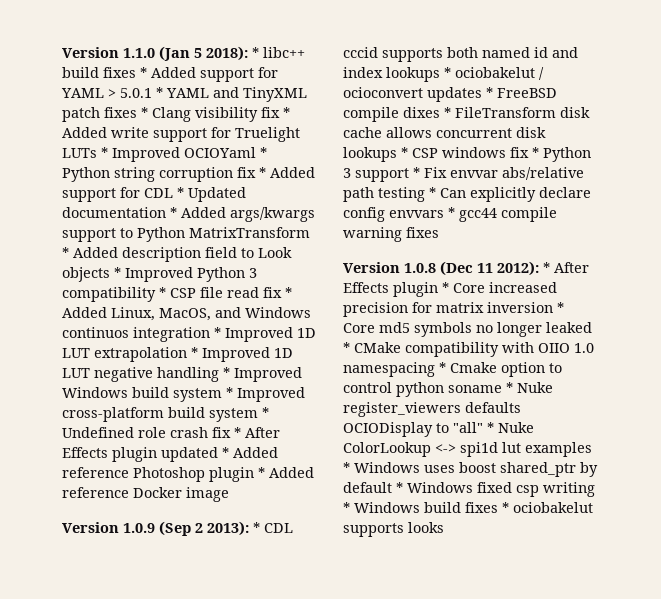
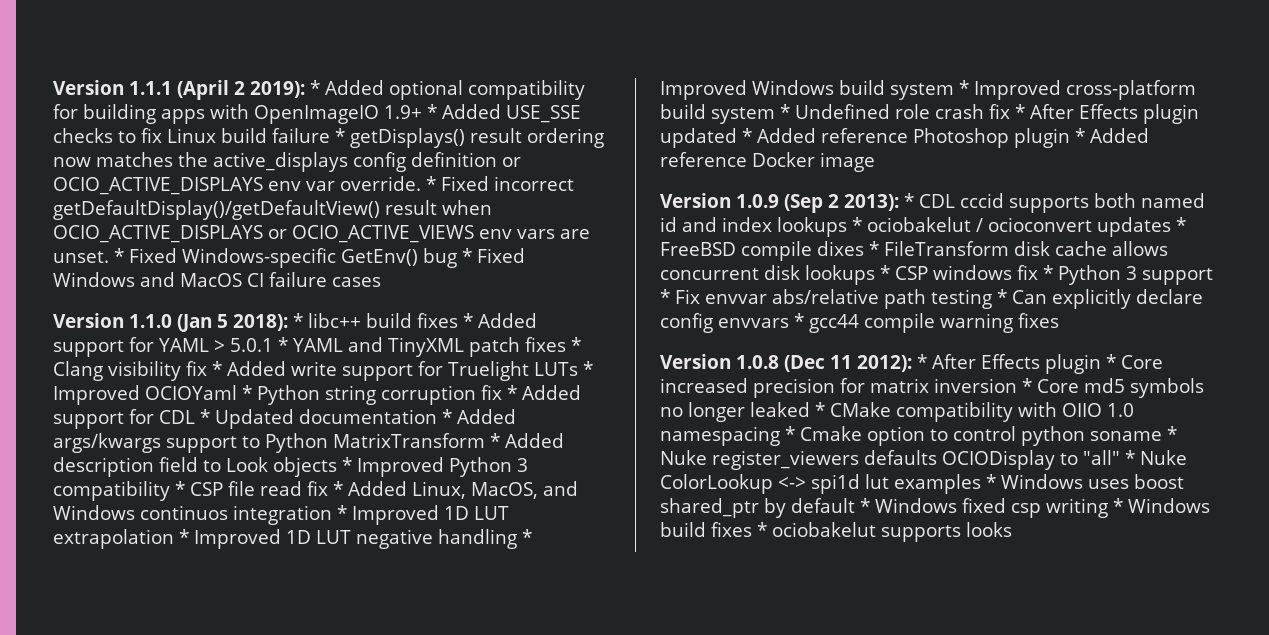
[62,47,119,58] Version -> [53,80,585,100] [53,104,581,124] [53,128,604,148] [53,152,521,172] [53,176,574,195] [53,200,492,220] [53,225,590,243] [53,248,525,268] [53,272,381,287] [53,313,124,328] Version 1.1.1 (April 2 2019): * Added optional compatibility for building apps with OpenImageIO 1.9+ * Added USE_SSE checks to fix Linux build failure * getDisplays() result ordering now matches the active_displays config definition or OCIO_ACTIVE_DISPLAYS env var override. * Fixed incorrect getDefaultDisplay()/getDefaultView() result when OCIO_ACTIVE_DISPLAYS or OCIO_ACTIVE_VIEWS env vars are unset. * Fixed Windows-specific GetEnv() bug * Fixed Windows and MacOS CI failure cases // Version

